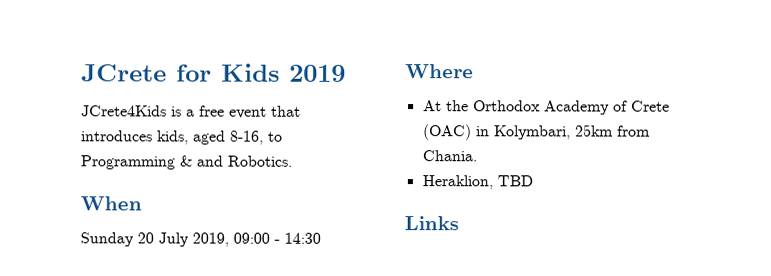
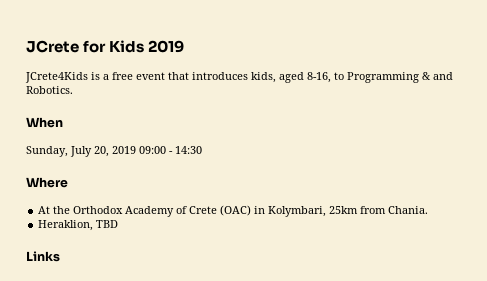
[80,232,229,247] Sunday 20 July 2019, -> [26,146,136,157] Sunday, July 20, 2019

